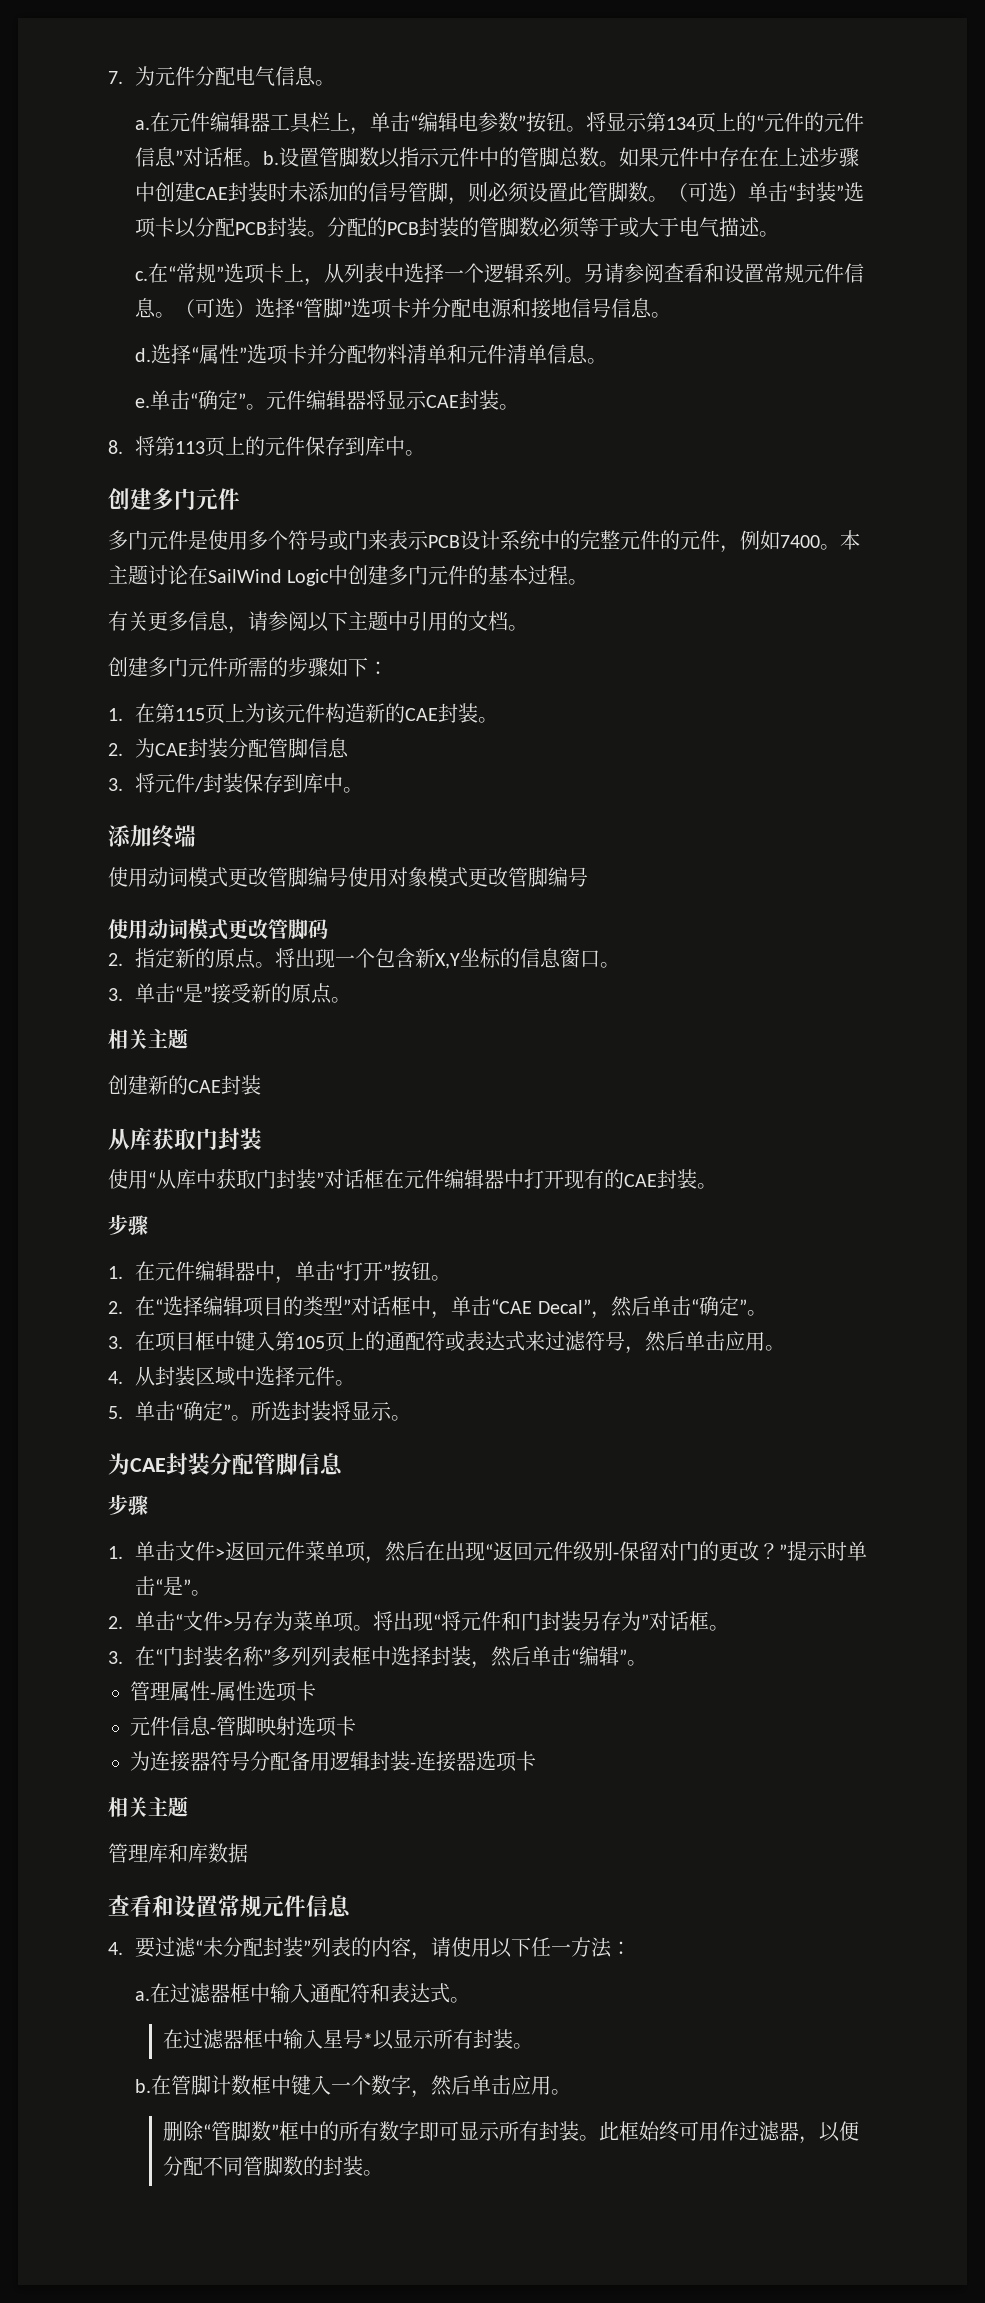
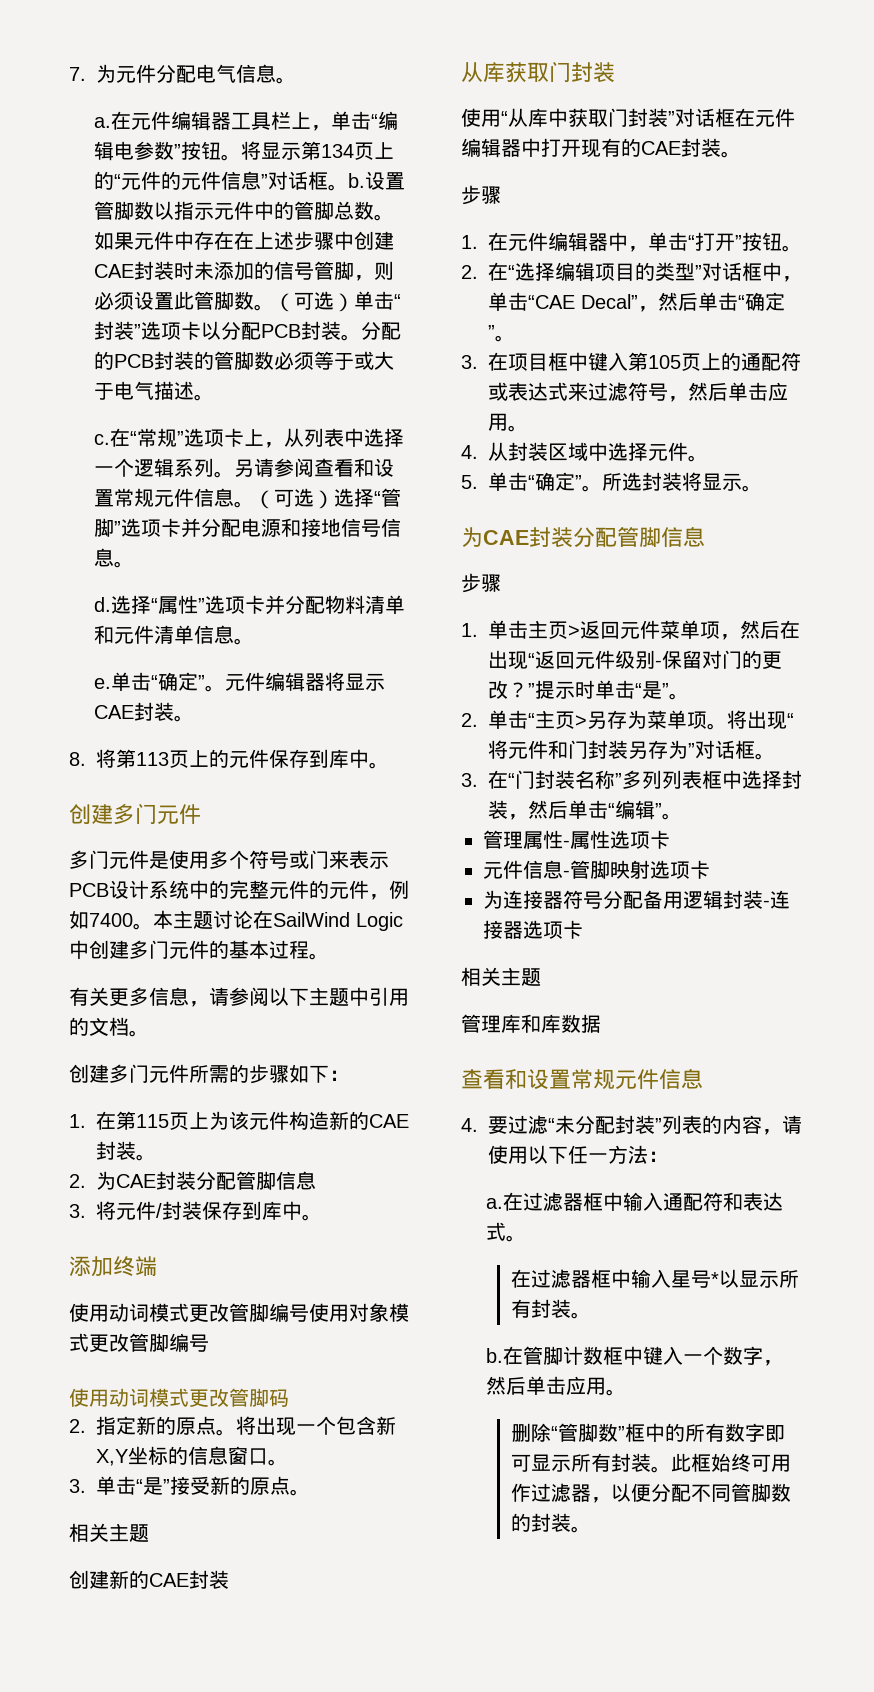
[175,1541,216,1561] 文件 -> [528,620,568,639] 主页
[183,1611,224,1631] 文件 -> [535,710,575,729] 主页

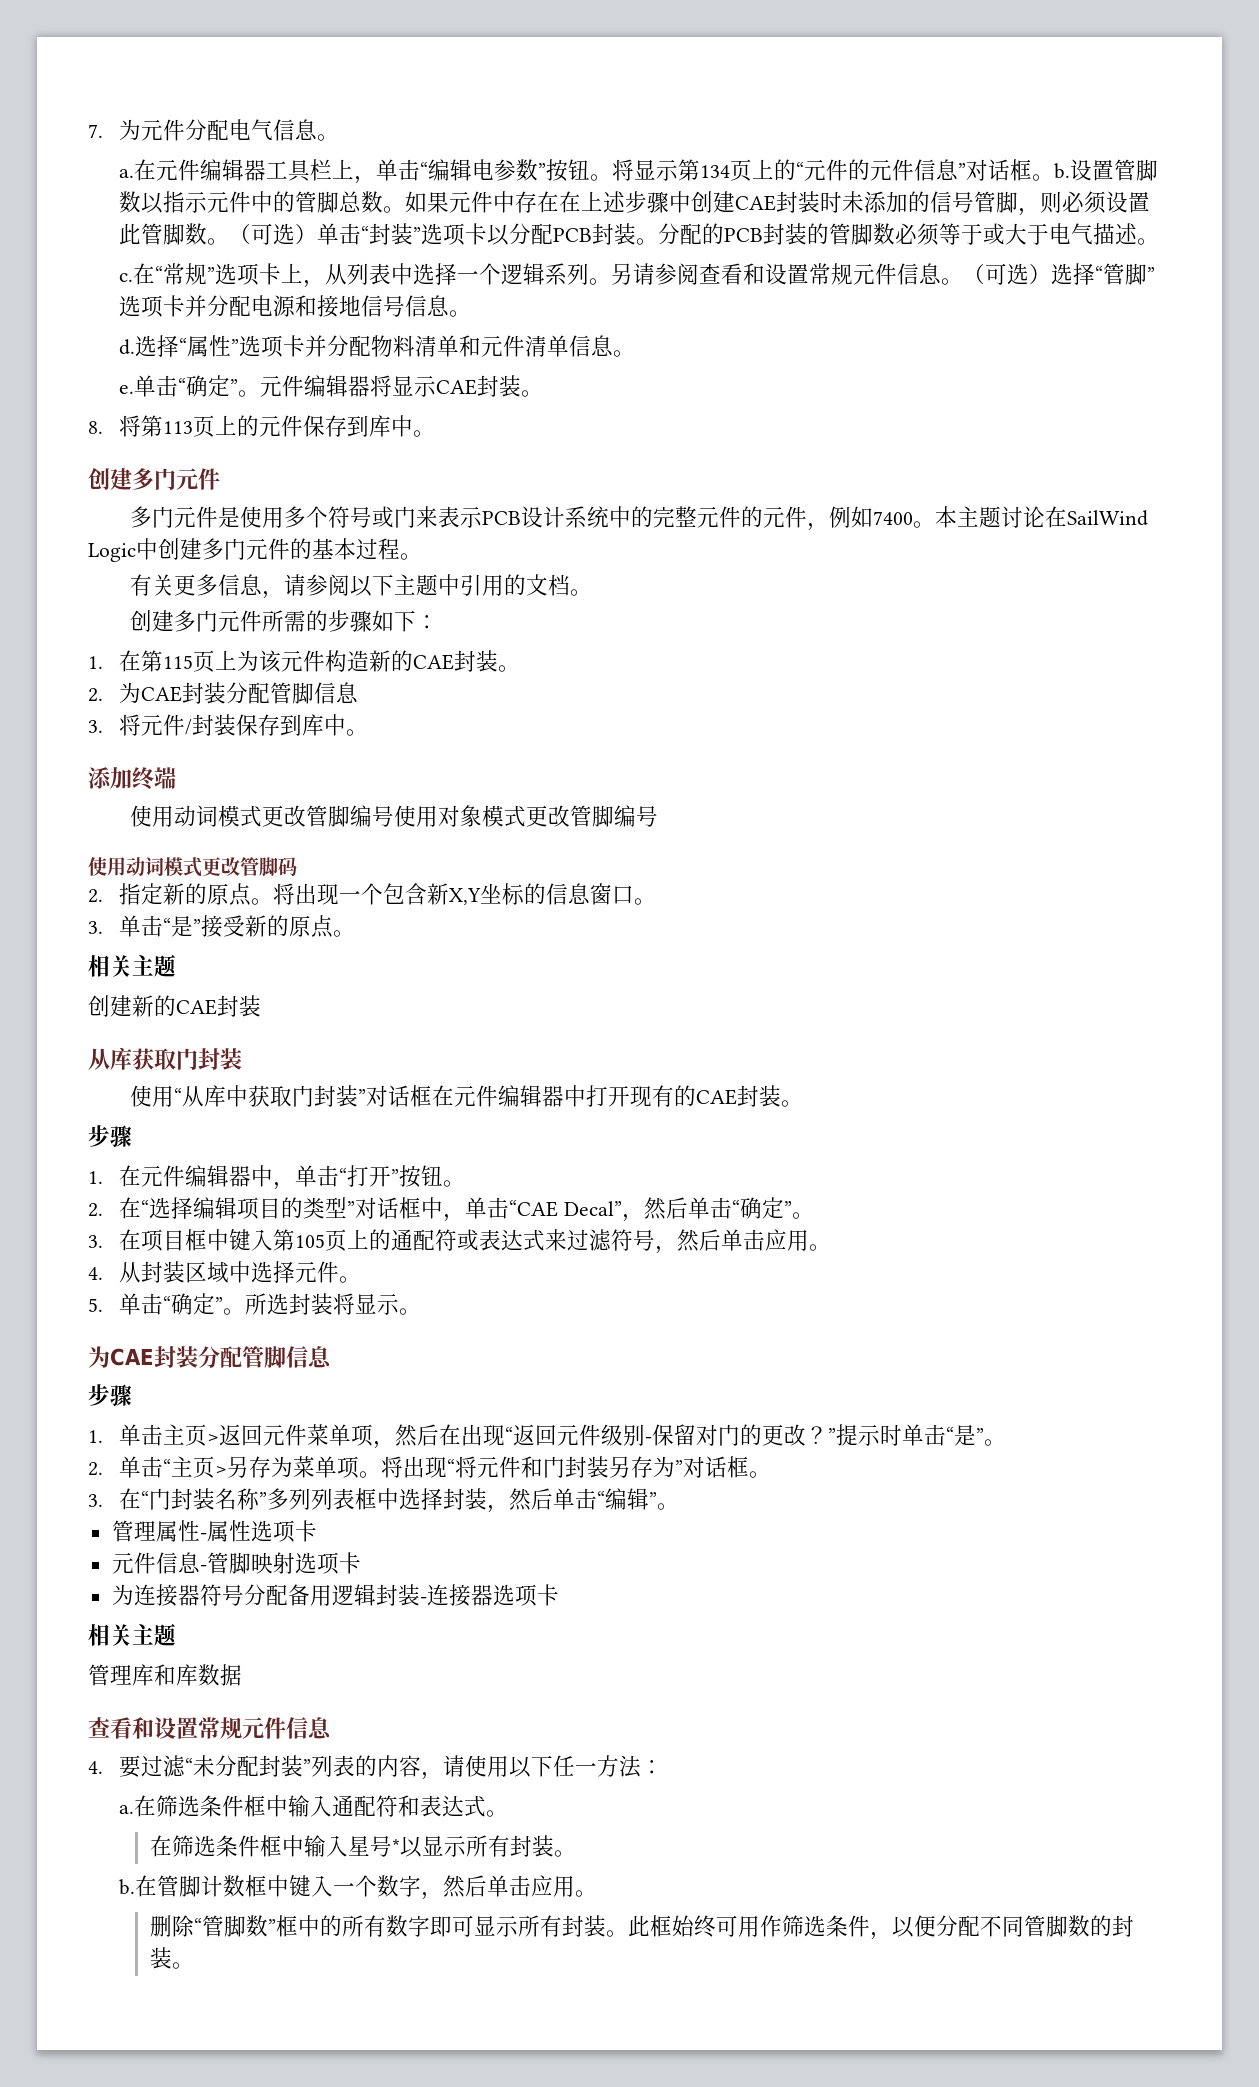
[523,1192,584,1211] 过滤器 -> [155,1795,244,1817] 筛选条件
[531,1269,592,1288] 过滤器 -> [171,1835,260,1857] 筛选条件
[531,1483,592,1502] 过滤器 -> [781,1915,870,1937] 筛选条件

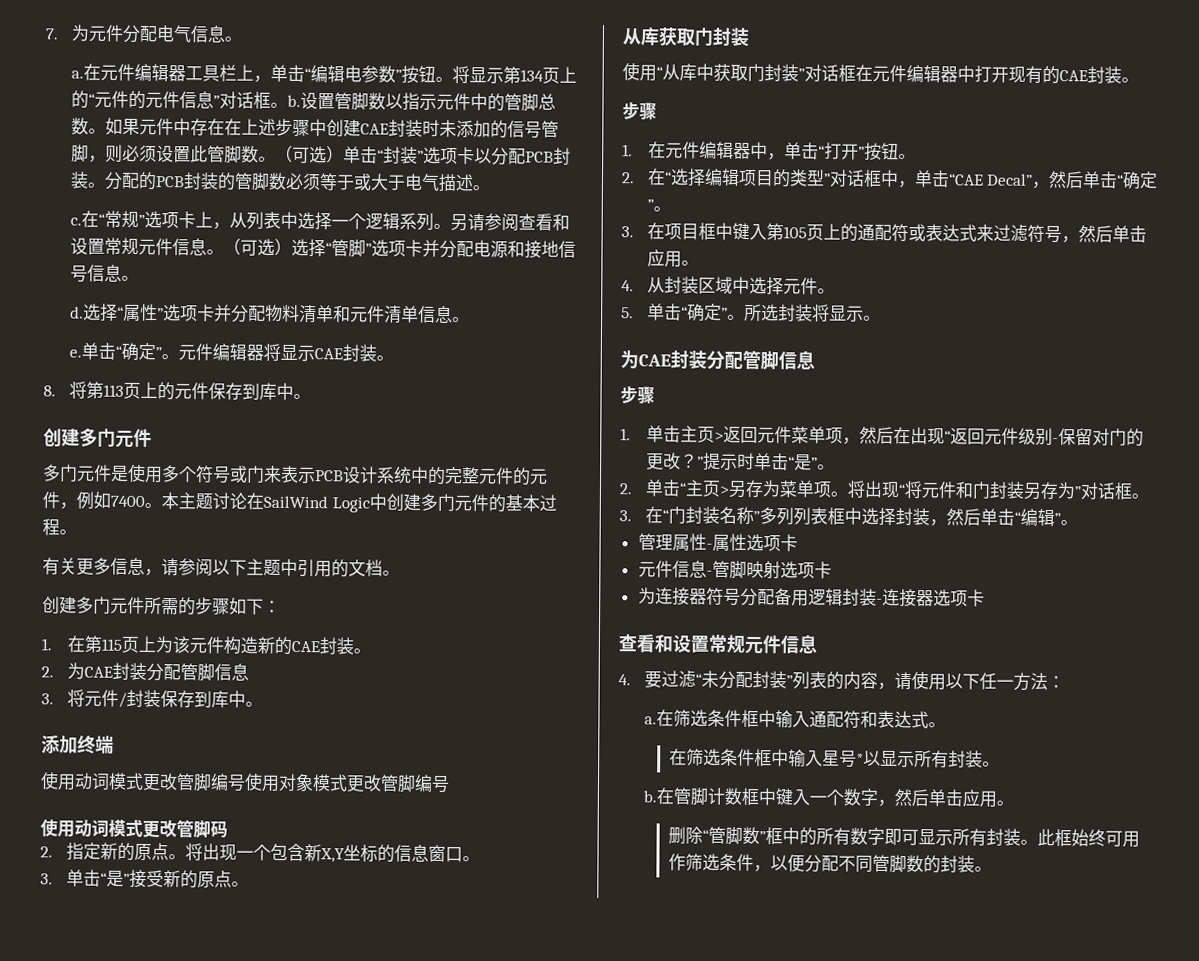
[88,954,176,977] [88,995,261,1017] // 相关主题 // 创建新的CAE封装 -> (249, 884) none
[88,1623,176,1646] [88,1664,242,1686] // 相关主题 // 管理库和库数据 -> (985, 598) none

